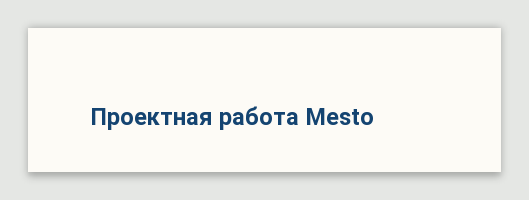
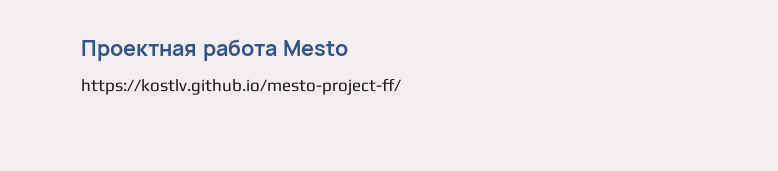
(374, 116) none -> [81,78,401,95] // https://kostlv.github.io/mesto-project-ff/

